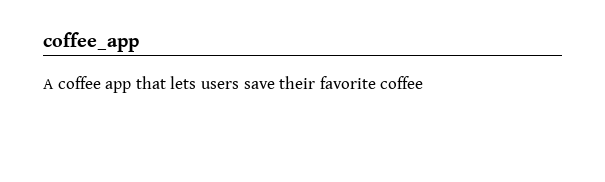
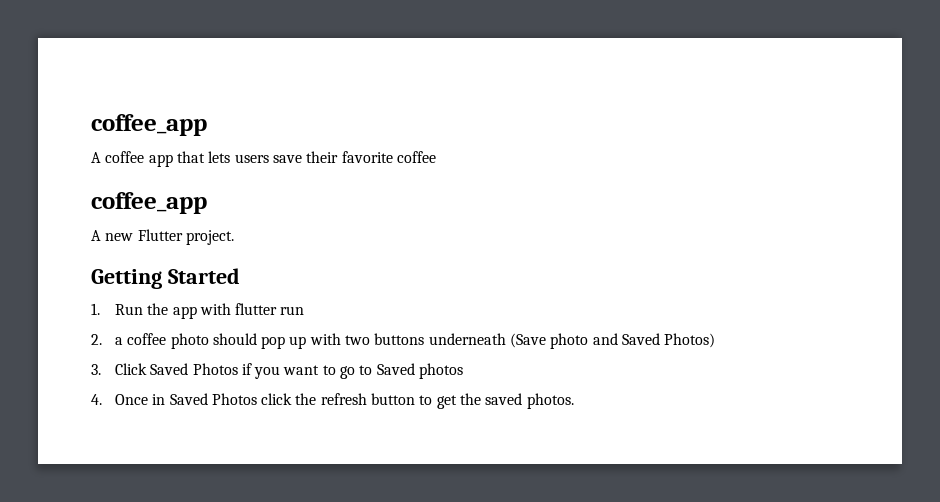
(424, 82) none -> [91,192,207,214] [91,229,234,245] [91,268,240,289] [91,303,305,319] [91,333,716,349] [91,363,464,379] [91,393,574,409] // coffee_app // A new Flutter project. // Getting Started // 1. Run the app with flutter run // 2. a coffee photo should pop up with two buttons underneath (Save photo and Saved Photos) // 3. Click Saved Photos if you want to go to Saved photos // 4. Once in Saved Photos click the refresh button to get the saved photos.

